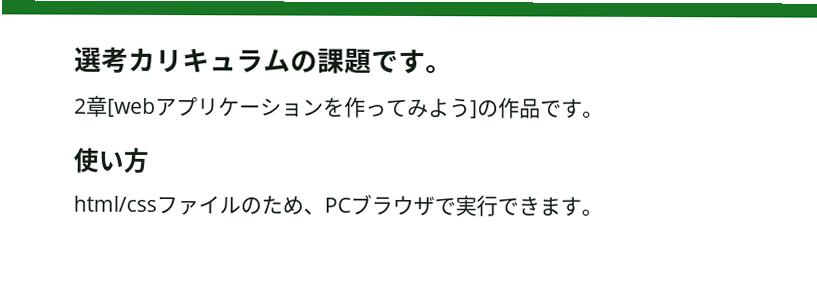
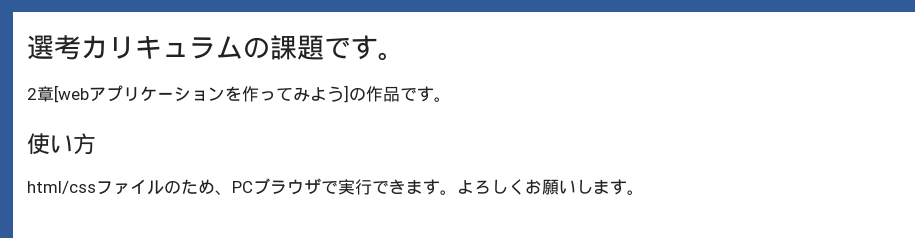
(603, 212) none -> [457,179,644,195] よろしくお願いします。

